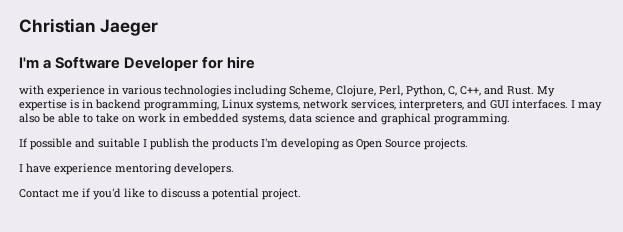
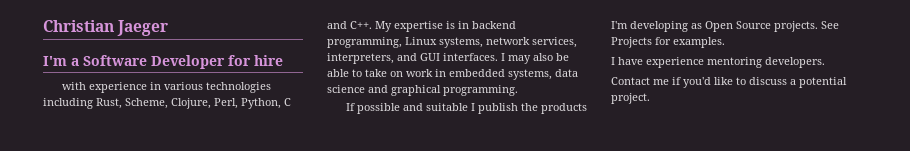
(287, 91) none -> [96,98,122,109] Rust,
[448,85,534,96] C, C++, and Rust. -> [284,98,291,106] [327,21,372,29] C and C++.
(468, 144) none -> [821,21,839,29] [611,37,725,48] See Projects for examples.

